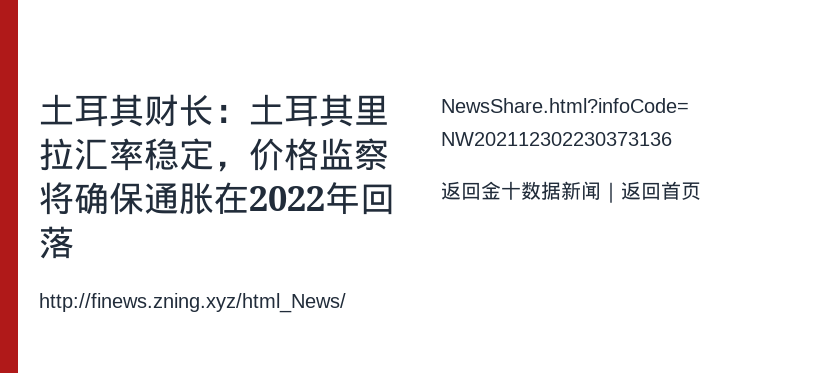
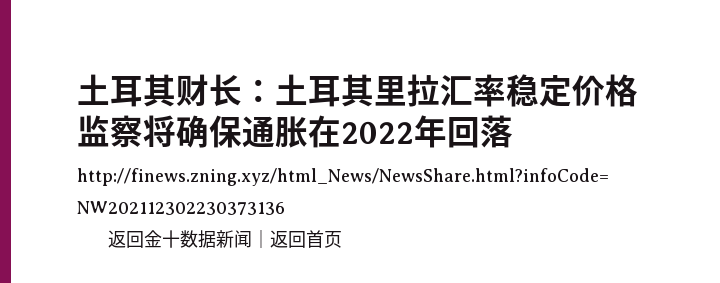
[214,161,249,172] ， -> (572, 91) none

